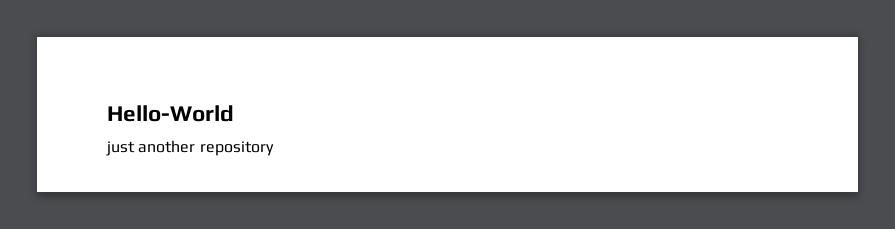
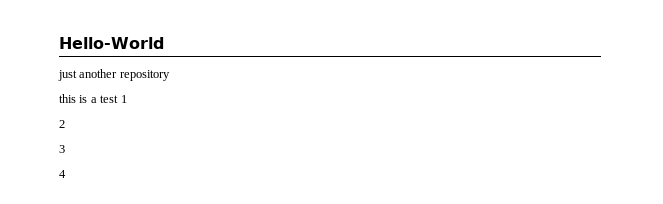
(274, 148) none -> [59,94,127,103] [59,120,65,128] [59,145,65,153] [59,170,66,178] // this is a test 1 // 2 // 3 // 4

